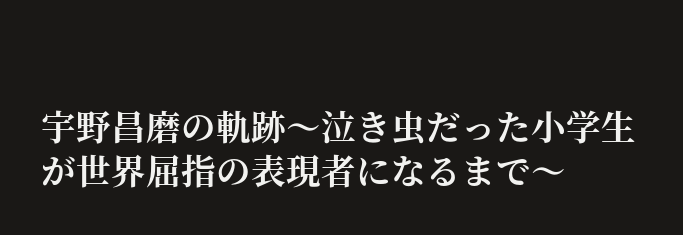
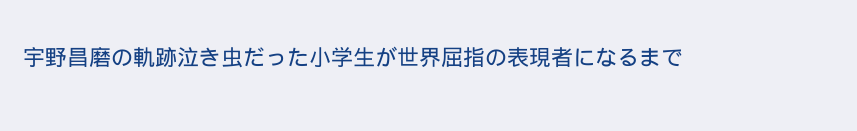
[286,123,321,140] ～ -> (177, 57) none
[531,167,566,184] ～ -> (683, 58) none

